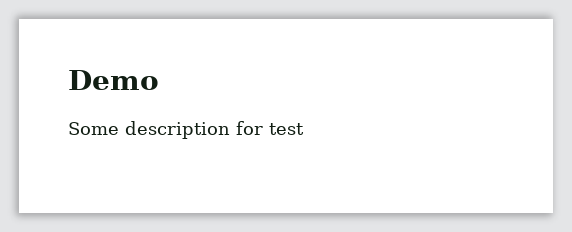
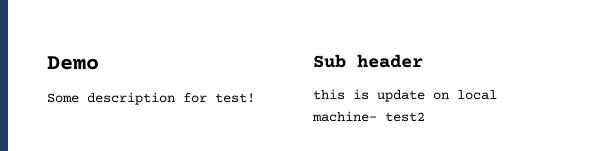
[269,123,304,135] test -> [215,93,255,103] [313,54,423,68] [313,89,497,102] [312,111,425,122] test! // Sub header // this is update on local machine- test2

